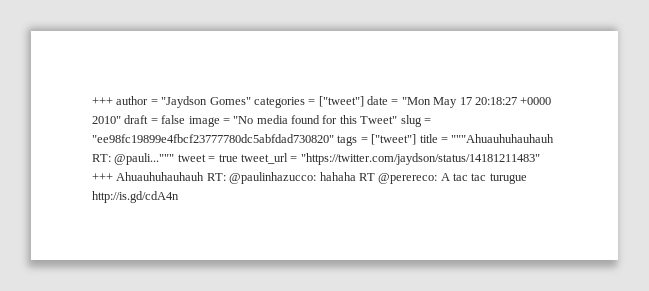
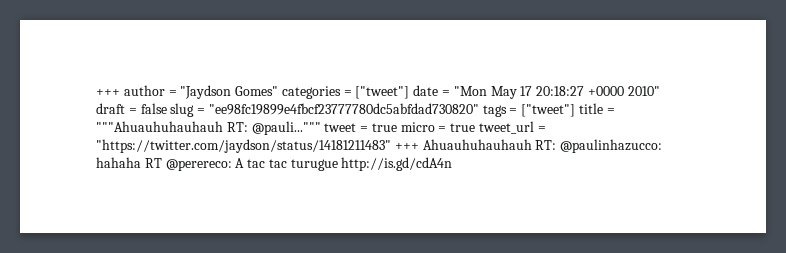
[188,115,398,127] image = "No media found for this Tweet" -> (167, 108) none
(238, 158) none -> [400,122,476,132] micro = true

